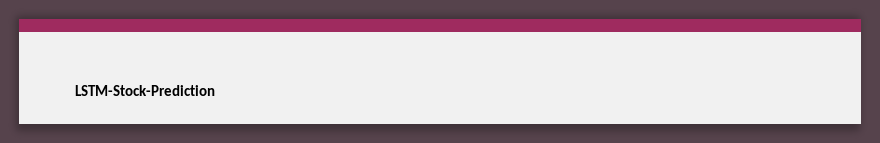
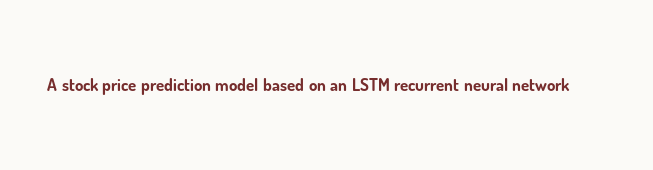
[75,85,215,96] LSTM-Stock-Prediction -> [47,78,571,95] A stock price prediction model based on an LSTM recurrent neural network

